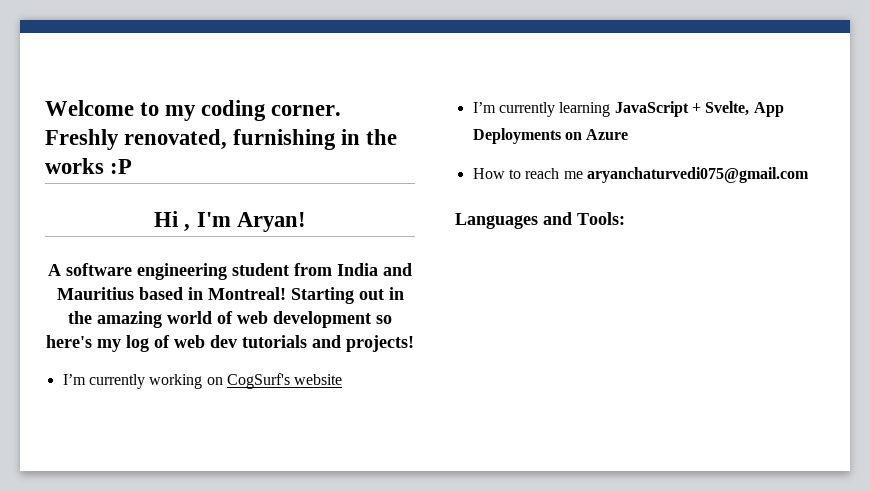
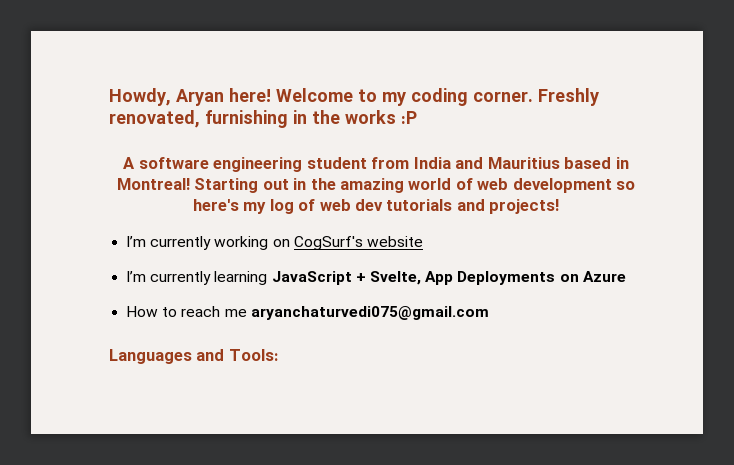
(45, 108) none -> [109,88,271,106] Howdy, Aryan here!
[154,211,306,232] // Hi , I'm Aryan! -> (417, 117) none

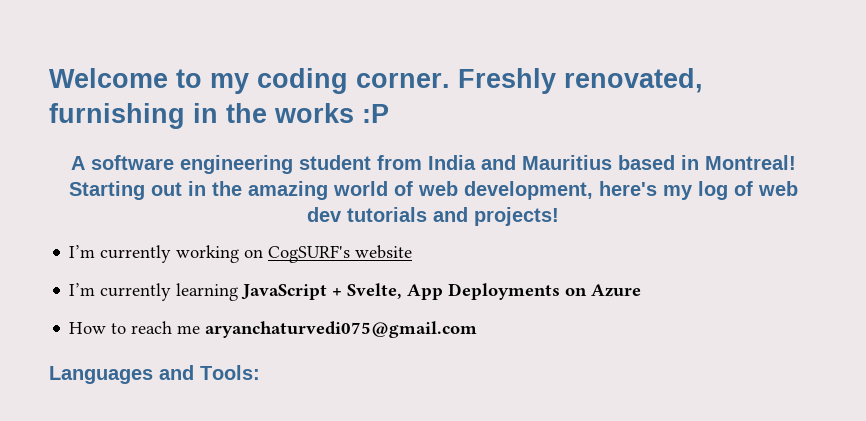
[109,88,271,106] Howdy, Aryan here! -> (49, 78) none
[512,178,636,193] development so -> [463,181,593,200] development,
[293,236,363,250] CogSurf's -> [268,245,351,263] CogSURF's

